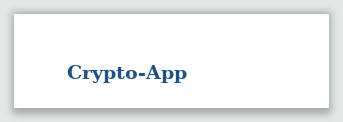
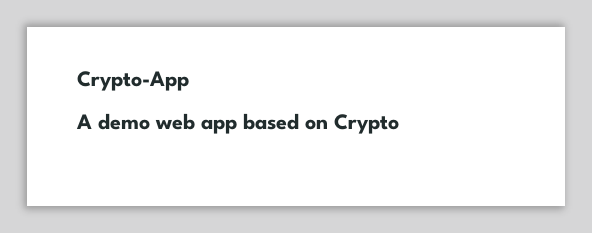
(187, 74) none -> [76,113,399,134] // A demo web app based on Crypto

